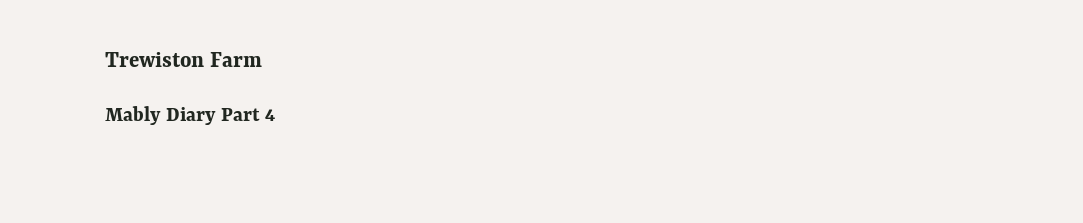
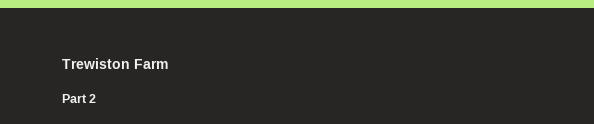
[105,106,276,125] Mably Diary Part 4 -> [62,94,97,103] Part 2

